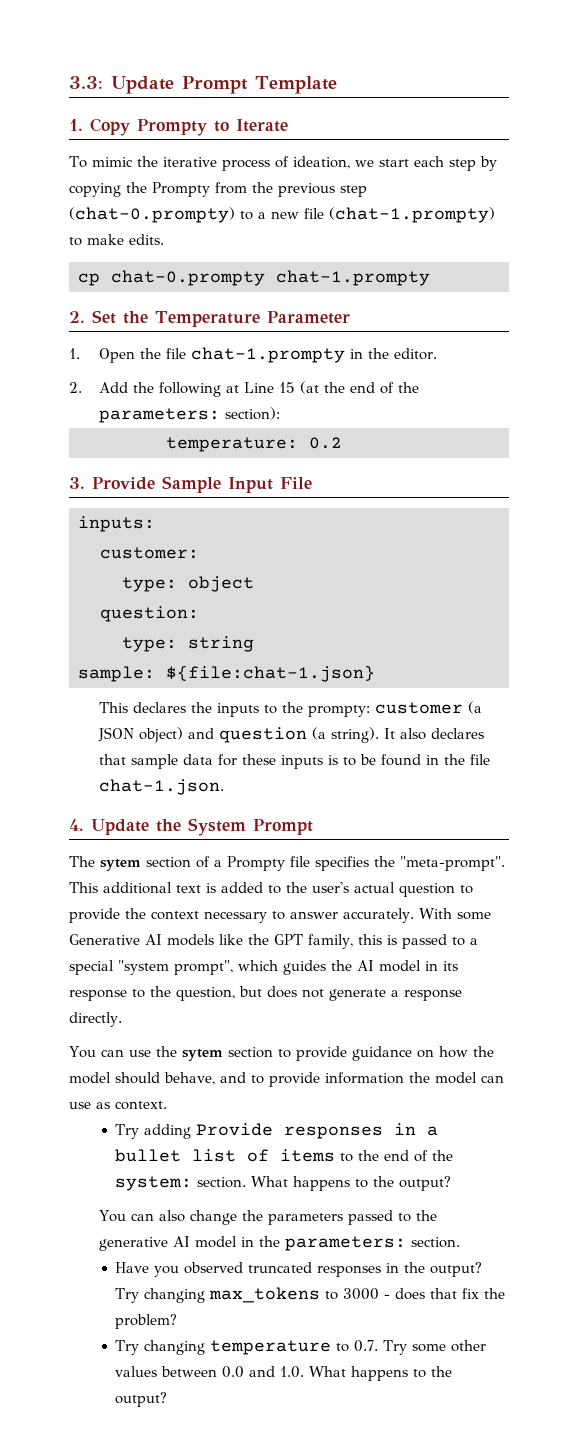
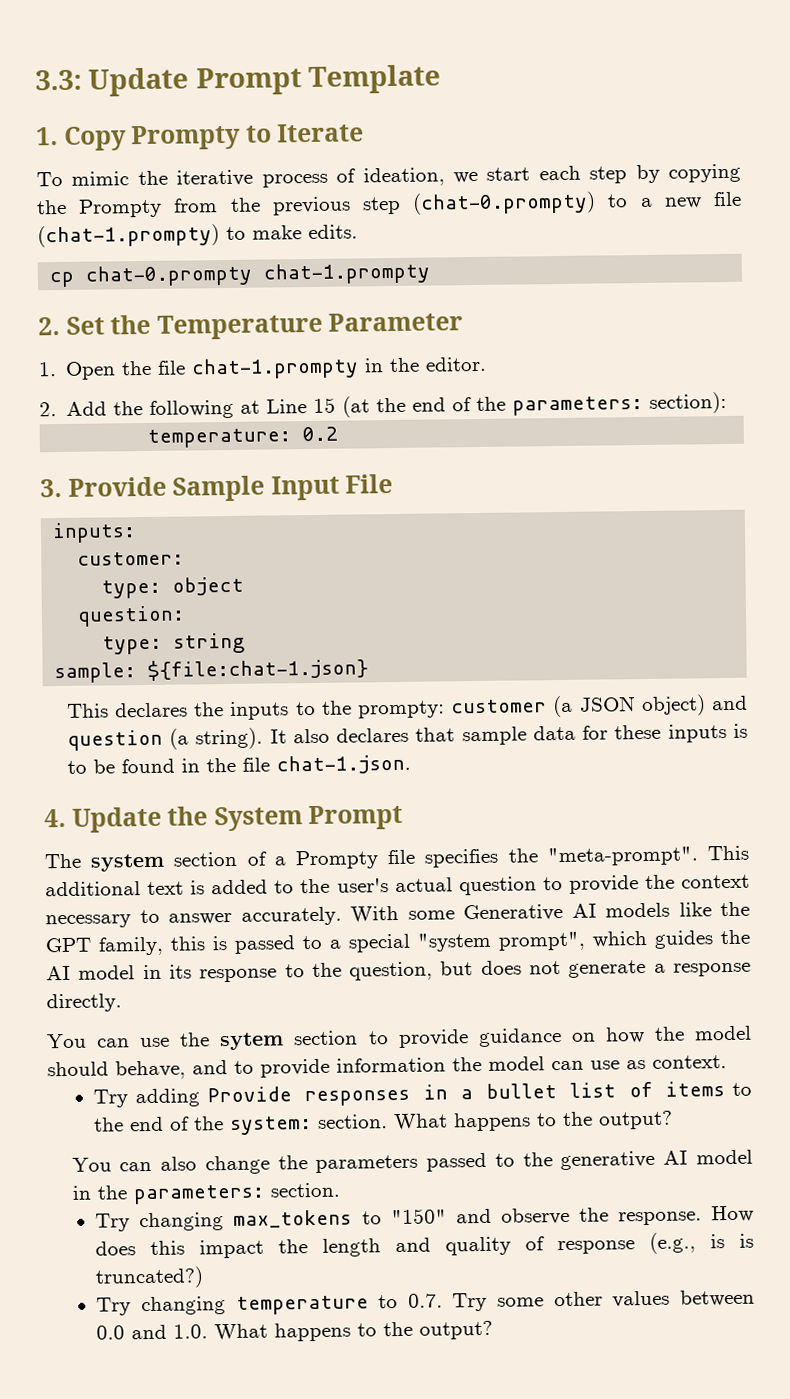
[100,859,141,871] sytem -> [90,853,166,872] system
[115,1262,483,1277] [115,1287,506,1303] [115,1314,178,1329] Have you observed truncated responses in the output? Try changing max_tokens to 3000 - does that fix the problem? -> [95,1205,754,1232] [95,1232,754,1259] [95,1266,205,1289] Try changing max_tokens to "150" and observe the response. How does this impact the length and quality of response (e.g., is is truncated?)

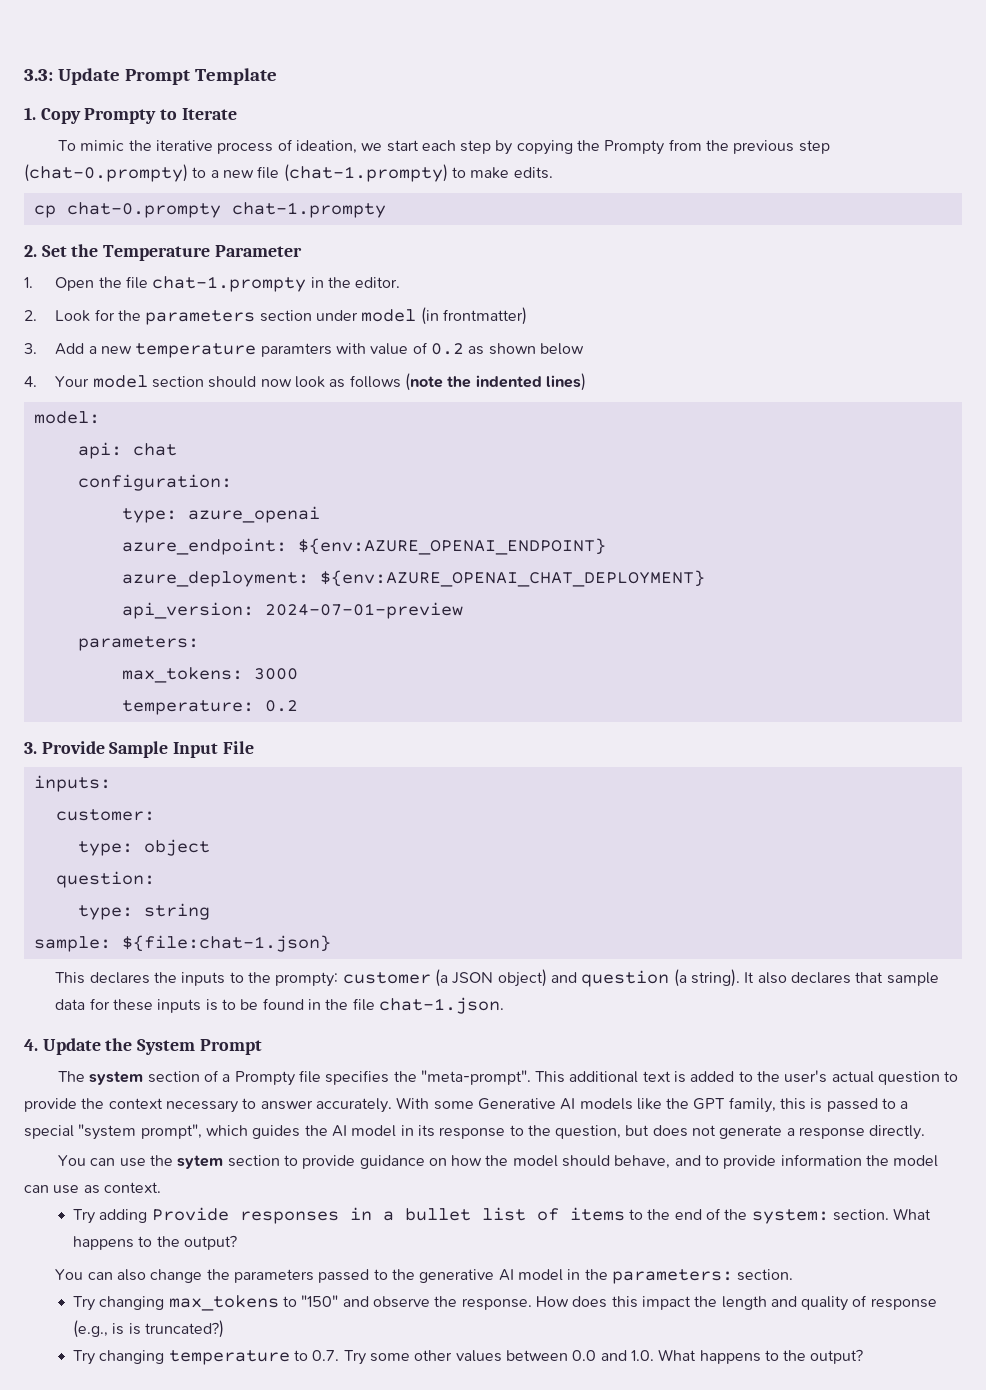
[66,391,728,419] Add the following at Line 15 (at the end of the parameters: section): -> [55,307,527,325] [24,342,584,358] [24,373,586,391] [33,411,100,424] [77,442,177,459] [77,474,232,491] [121,506,320,523] [121,538,606,555] [121,570,705,587] [121,602,463,619] [77,636,199,651] [121,667,298,683] Look for the parameters section under model (in frontmatter) // 3. Add a new temperature paramters with value of 0.2 as shown below // 4. Your model section should now look as follows (note the indented lines) // model: // api: chat // configuration: // type: azure_openai // azure_endpoint: ${env:AZURE_OPENAI_ENDPOINT} // azure_deployment: ${env:AZURE_OPENAI_CHAT_DEPLOYMENT} // api_version: 2024-07-01-preview // parameters: // max_tokens: 3000

